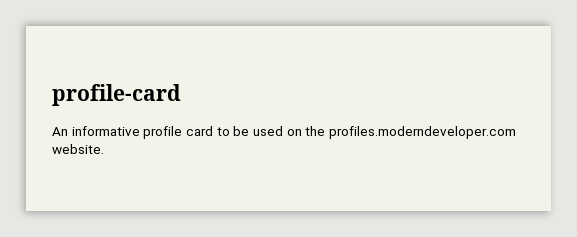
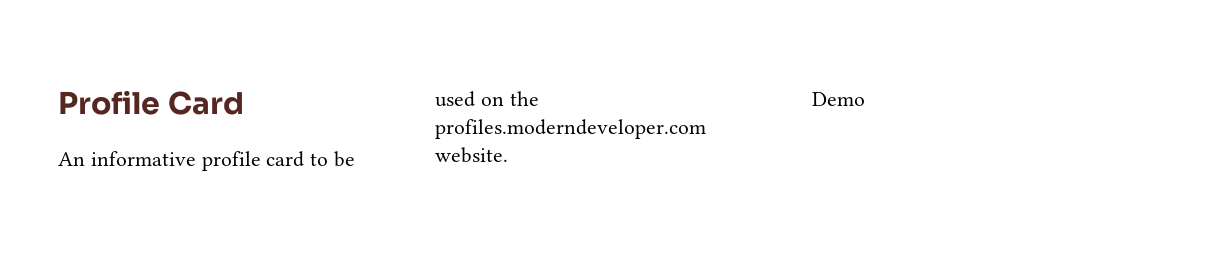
[52,84,181,106] profile-card -> [58,90,245,115] Profile Card
(104, 149) none -> [812,92,865,106] // Demo

